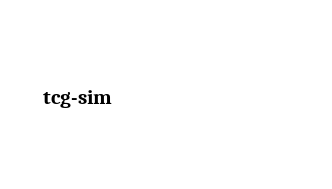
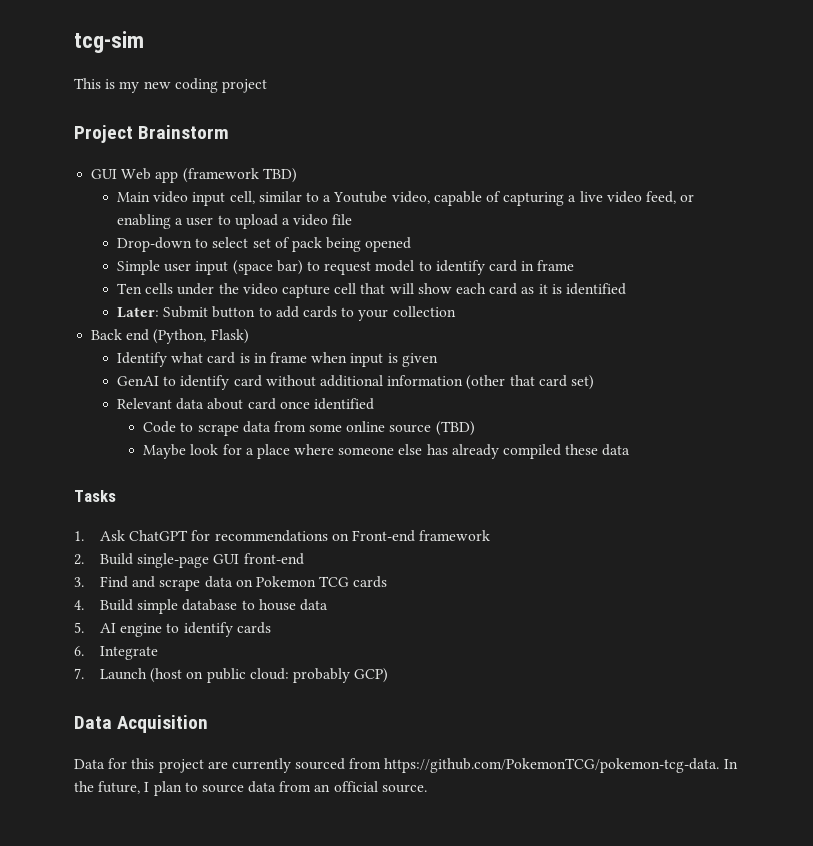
(112, 99) none -> [74,78,267,93] [74,125,230,143] [91,168,297,183] [117,191,695,206] [117,214,353,229] [117,237,412,252] [117,260,575,275] [117,283,626,298] [117,306,456,321] [91,329,249,344] [117,352,438,367] [117,375,594,390] [117,398,375,410] [143,421,475,436] [143,444,631,459] [74,490,116,502] [74,530,491,542] [74,553,304,568] [74,576,388,591] [74,599,328,614] [74,622,271,637] [74,646,159,660] [74,668,389,683] [74,715,209,733] [74,758,738,773] [74,781,427,796] // This is my new coding project // Project Brainstorm // GUI Web app (framework TBD) // Main video input cell, similar to a Youtube video, capable of capturing a live video feed, or enabling a user to upload a video file // Drop-down to select set of pack being opened // Simple user input (space bar) to request model to identify card in frame // Ten cells under the video capture cell that will show each card as it is identified // Later: Submit button to add cards to your collection // Back end (Python, Flask) // Identify what card is in frame when input is given // GenAI to identify card without additional information (other that card set) // Relevant data about card once identified // Code to scrape data from some online source (TBD) // Maybe look for a place where someone else has already compiled these data // Tasks // 1. Ask ChatGPT for recommendations on Front-end framework // 2. Build single-page GUI front-end // 3. Find and scrape data on Pokemon TCG cards // 4. Build simple database to house data // 5. AI engine to identify cards // 6. Integrate // 7. Launch (host on public cloud: probably GCP) // Data Acquisition // Data for this project are currently sourced from https://github.com/PokemonTCG/pokemon-tcg-data. In the future, I plan to source data from an official source.

